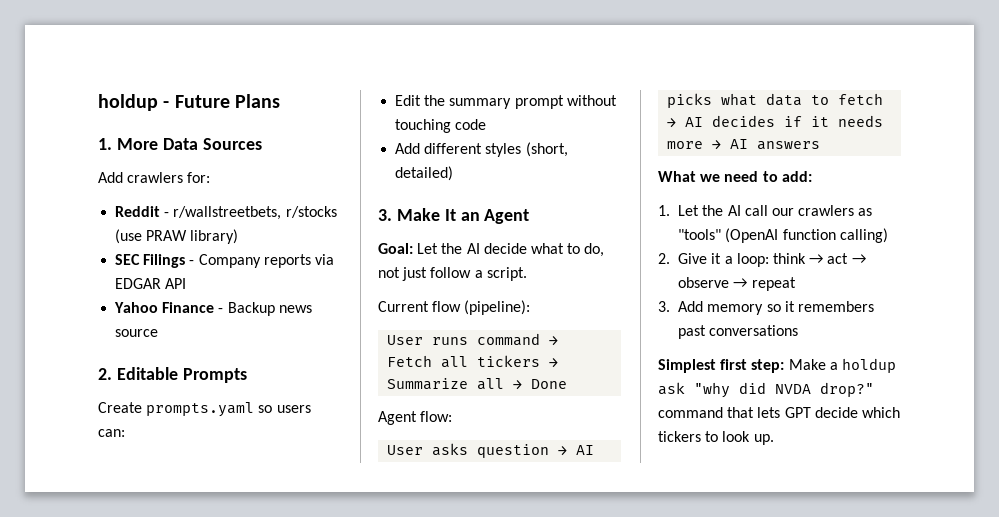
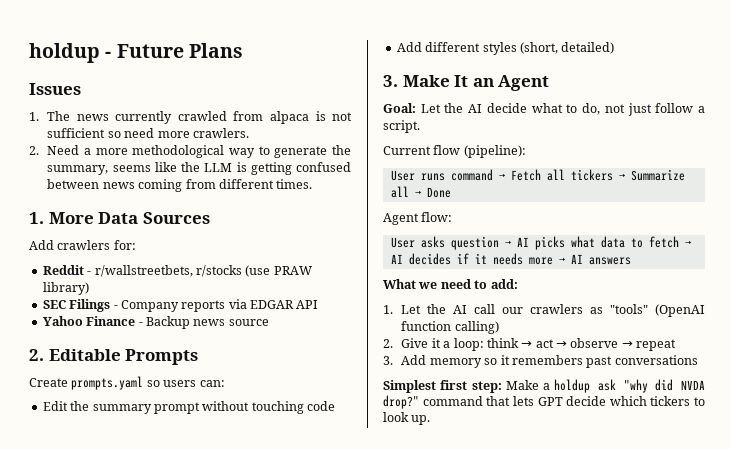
(280, 101) none -> [29,83,81,95] [29,111,352,124] [47,128,249,138] [29,145,351,158] [47,162,351,175] [47,179,313,192] // Issues // 1. The news currently crawled from alpaca is not sufficient so need more crawlers. // 2. Need a more methodological way to generate the summary, seems like the LLM is getting confused between news coming from different times.

